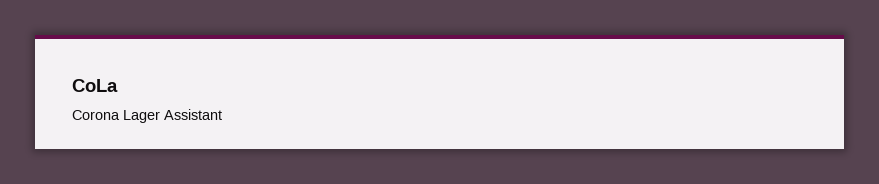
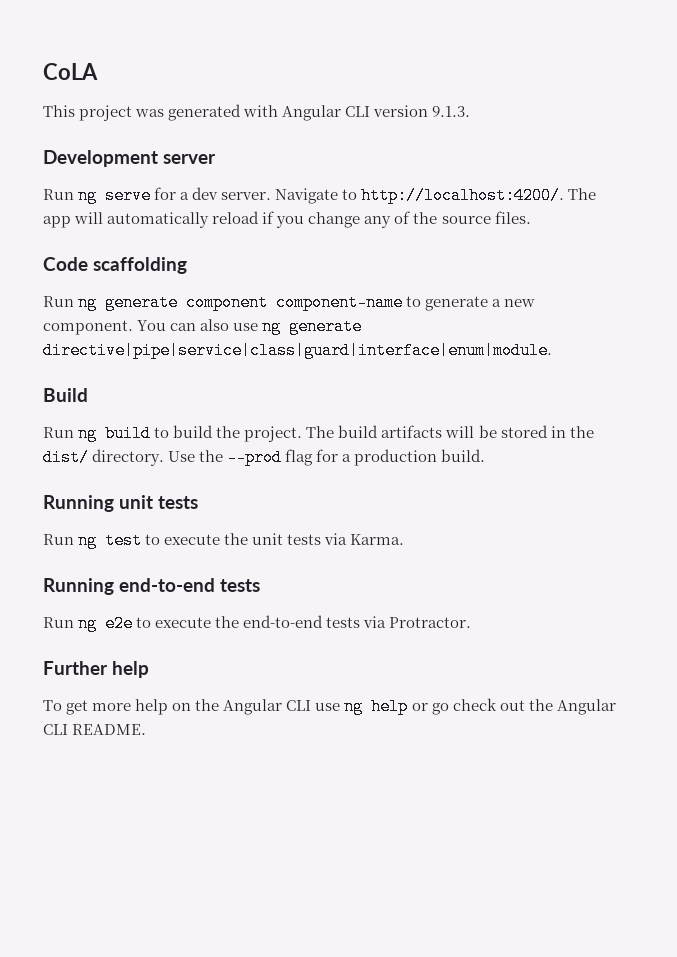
[72,79,118,92] [72,109,222,123] CoLa // Corona Lager Assistant -> [43,63,98,80] [43,104,471,121] [43,150,217,167] [43,187,597,204] [43,211,531,228] [43,257,188,274] [43,294,536,311] [43,318,363,335] [43,342,552,359] [43,388,88,402] [43,425,594,442] [43,449,486,466] [43,495,199,512] [43,532,405,549] [43,578,261,595] [43,615,472,632] [43,661,150,678] [43,698,616,715] [43,724,147,735] CoLA // This project was generated with Angular CLI version 9.1.3. // Development server // Run ng serve for a dev server. Navigate to http://localhost:4200/. The app will automatically reload if you change any of the source files. // Code scaffolding // Run ng generate component component-name to generate a new component. You can also use ng generate directive|pipe|service|class|guard|interface|enum|module. // Build // Run ng build to build the project. The build artifacts will be stored in the dist/ directory. Use the --prod flag for a production build. // Running unit tests // Run ng test to execute the unit tests via Karma. // Running end-to-end tests // Run ng e2e to execute the end-to-end tests via Protractor. // Further help // To get more help on the Angular CLI use ng help or go check out the Angular CLI README.

